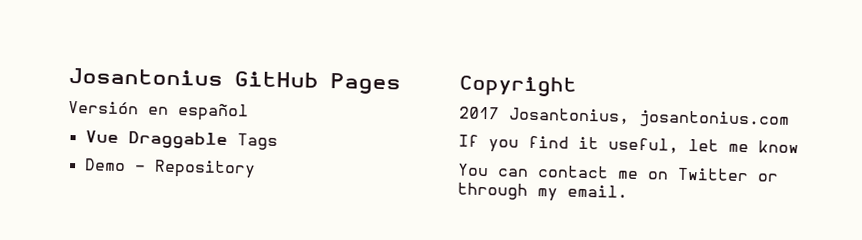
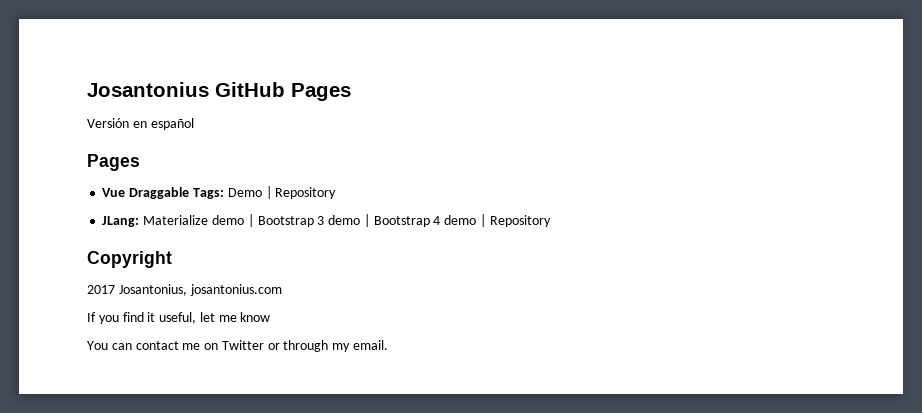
(249, 112) none -> [87,154,140,171] // Pages
[236,133,278,151] [83,158,146,172] Tags // Demo - -> [192,186,337,199] [102,214,486,227] Tags: Demo | Repository // JLang: Materialize demo | Bootstrap 3 demo | Bootstrap 4 demo |

